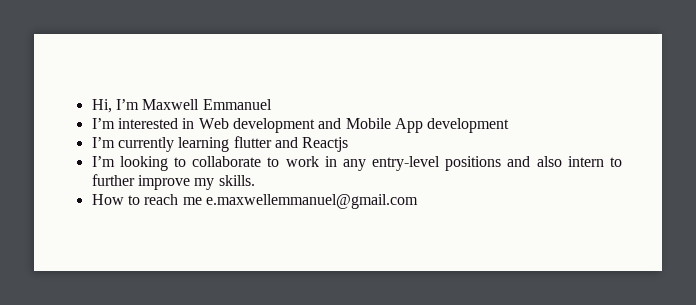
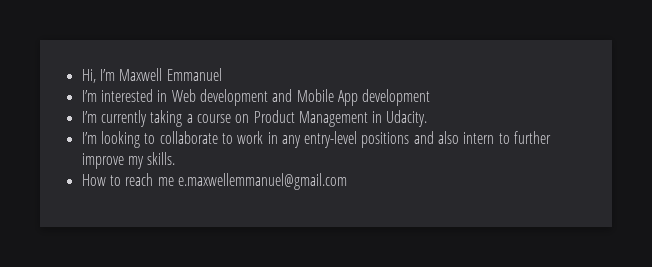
[178,136,349,152] learning flutter and Reactjs -> [150,110,428,127] taking a course on Product Management in Udacity.

